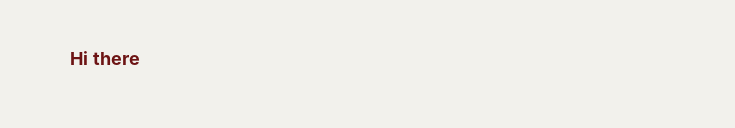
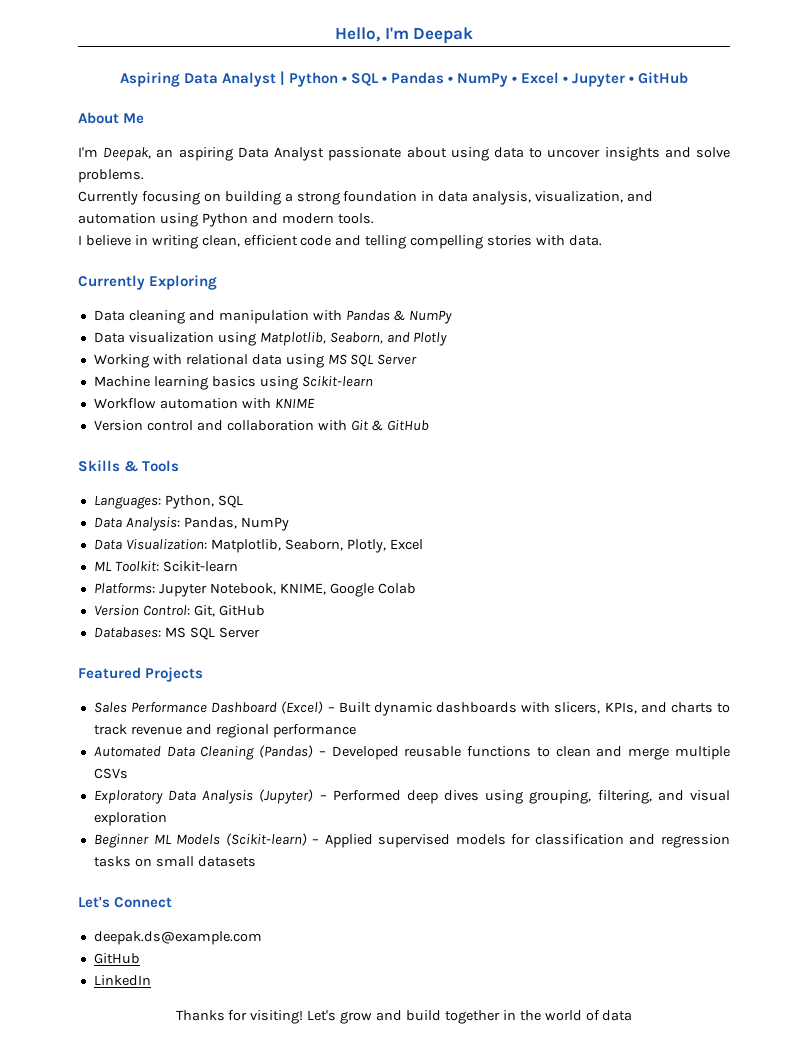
[70,51,140,65] Hi there -> [334,27,474,44] [119,71,689,87] [78,112,145,124] [78,147,730,161] [78,169,144,183] [78,191,654,205] [78,213,374,227] [78,235,602,249] [78,275,218,290] [93,310,453,324] [93,332,448,346] [93,354,418,368] [93,376,373,390] [93,398,315,409] [93,420,430,431] [78,460,180,472] [93,495,243,509] [93,517,289,531] [93,539,423,553] [93,561,238,572] [93,583,416,597] [93,605,265,617] [93,627,260,640] [78,667,204,682] [93,701,730,716] [93,724,356,738] [93,745,730,760] [93,768,128,779] [93,789,731,804] [93,812,167,826] [93,833,730,848] [93,856,256,867] [78,896,173,908] [93,931,262,945] [93,953,140,964] [93,975,151,986] [175,1010,633,1024] Hello, I'm Deepak // Aspiring Data Analyst | Python • SQL • Pandas • NumPy • Excel • Jupyter • GitHub // About Me // I'm Deepak, an aspiring Data Analyst passionate about using data to uncover insights and solve problems. // Currently focusing on building a strong foundation in data analysis, visualization, and automation using Python and modern tools. // I believe in writing clean, efficient code and telling compelling stories with data. // Currently Exploring // Data cleaning and manipulation with Pandas & NumPy // Data visualization using Matplotlib, Seaborn, and Plotly // Working with relational data using MS SQL Server // Machine learning basics using Scikit-learn // Workflow automation with KNIME // Version control and collaboration with Git & GitHub // Skills & Tools // Languages: Python, SQL // Data Analysis: Pandas, NumPy // Data Visualization: Matplotlib, Seaborn, Plotly, Excel // ML Toolkit: Scikit-learn // Platforms: Jupyter Notebook, KNIME, Google Colab // Version Control: Git, GitHub // Databases: MS SQL Server // Featured Projects // Sales Performance Dashboard (Excel) – Built dynamic dashboards with slicers, KPIs, and charts to track revenue and regional performance // Automated Data Cleaning (Pandas) – Developed reusable functions to clean and merge multiple CSVs // Exploratory Data Analysis (Jupyter) – Performed deep dives using grouping, filtering, and visual exploration // Beginner ML Models (Scikit-learn) – Applied supervised models for classification and regression tasks on small datasets // Let's Connect // deepak.ds@example.com // GitHub // LinkedIn // Thanks for visiting! Let's grow and build together in the world of data

